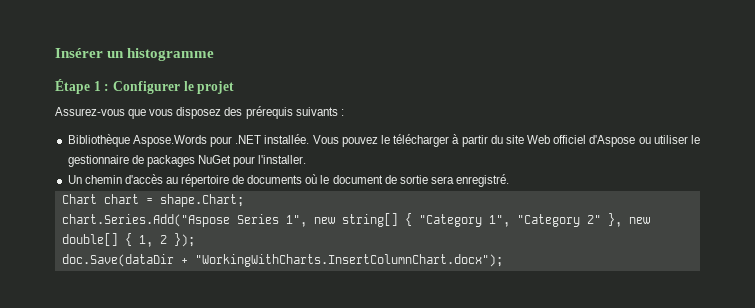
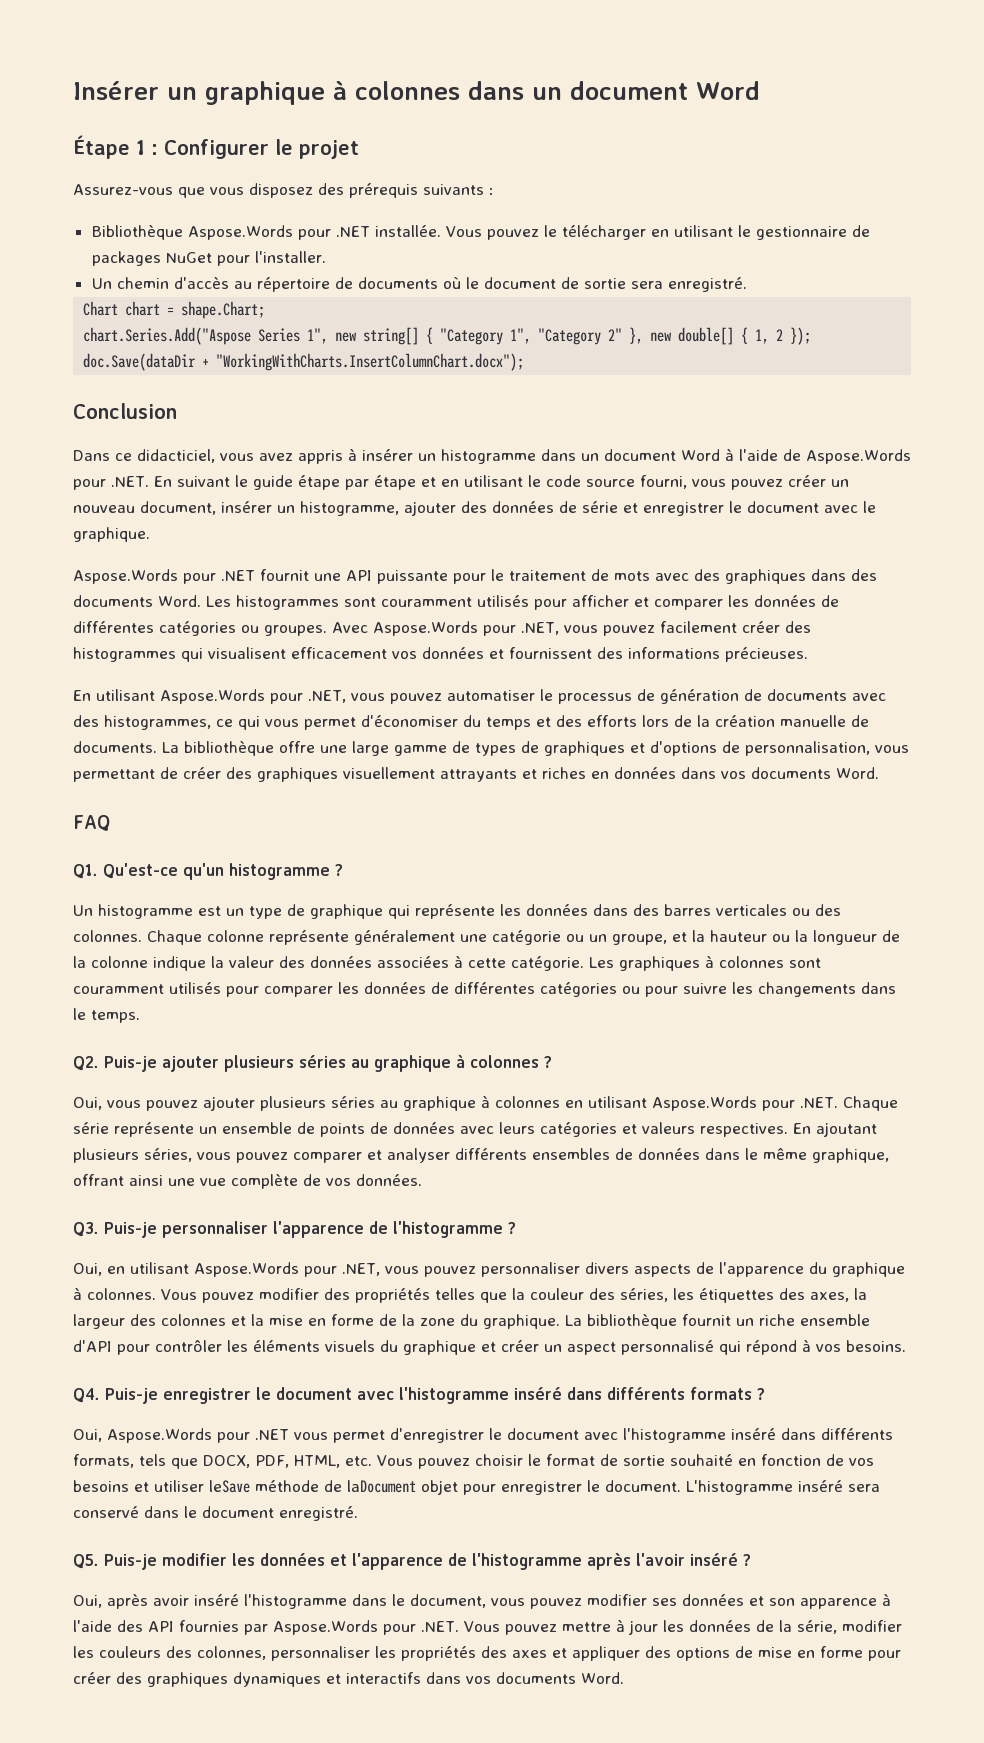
[127,48,215,61] histogramme -> [205,81,760,105] graphique à colonnes dans un document Word
[452,134,688,147] à partir du site Web officiel d'Aspose ou utiliser -> [650,225,733,237] en utilisant
(503, 260) none -> [73,403,177,419] [73,448,911,464] [73,475,849,490] [73,501,876,516] [73,527,150,542] [73,569,877,584] [73,595,839,610] [73,621,811,636] [73,647,808,662] [73,689,886,704] [73,715,869,730] [73,741,909,756] [73,767,879,782] [73,815,110,831] [73,863,343,880] [73,904,841,919] [73,930,900,945] [73,955,821,971] [73,982,896,997] [73,1008,140,1023] [73,1054,552,1072] [73,1095,898,1111] [73,1122,877,1137] [73,1148,889,1163] [73,1174,422,1189] [73,1221,516,1238] [73,1262,905,1277] [73,1287,867,1303] [73,1314,870,1329] [73,1339,906,1355] [73,1387,765,1404] [73,1428,893,1443] [73,1454,874,1469] [73,1480,880,1495] [73,1506,358,1521] [73,1552,751,1570] [73,1593,891,1609] [73,1619,902,1635] [73,1646,901,1661] [73,1672,624,1687] // Conclusion // Dans ce didacticiel, vous avez appris à insérer un histogramme dans un document Word à l'aide de Aspose.Words pour .NET. En suivant le guide étape par étape et en utilisant le code source fourni, vous pouvez créer un nouveau document, insérer un histogramme, ajouter des données de série et enregistrer le document avec le graphique. // Aspose.Words pour .NET fournit une API puissante pour le traitement de mots avec des graphiques dans des documents Word. Les histogrammes sont couramment utilisés pour afficher et comparer les données de différentes catégories ou groupes. Avec Aspose.Words pour .NET, vous pouvez facilement créer des histogrammes qui visualisent efficacement vos données et fournissent des informations précieuses. // En utilisant Aspose.Words pour .NET, vous pouvez automatiser le processus de génération de documents avec des histogrammes, ce qui vous permet d'économiser du temps et des efforts lors de la création manuelle de documents. La bibliothèque offre une large gamme de types de graphiques et d'options de personnalisation, vous permettant de créer des graphiques visuellement attrayants et riches en données dans vos documents Word. // FAQ // Q1. Qu'est-ce qu'un histogramme ? // Un histogramme est un type de graphique qui représente les données dans des barres verticales ou des colonnes. Chaque colonne représente généralement une catégorie ou un groupe, et la hauteur ou la longueur de la colonne indique la valeur des données associées à cette catégorie. Les graphiques à colonnes sont couramment utilisés pour comparer les données de différentes catégories ou pour suivre les changements dans le temps. // Q2. Puis-je ajouter plusieurs séries au graphique à colonnes ? // Oui, vous pouvez ajouter plusieurs séries au graphique à colonnes en utilisant Aspose.Words pour .NET. Chaque série représente un ensemble de points de données avec leurs catégories et valeurs respectives. En ajoutant plusieurs séries, vous pouvez comparer et analyser différents ensembles de données dans le même graphique, offrant ainsi une vue complète de vos données. // Q3. Puis-je personnaliser l'apparence de l'histogramme ? // Oui, en utilisant Aspose.Words pour .NET, vous pouvez personnaliser divers aspects de l'apparence du graphique à colonnes. Vous pouvez modifier des propriétés telles que la couleur des séries, les étiquettes des axes, la largeur des colonnes et la mise en forme de la zone du graphique. La bibliothèque fournit un riche ensemble d'API pour contrôler les éléments visuels du graphique et créer un aspect personnalisé qui répond à vos besoins. // Q4. Puis-je enregistrer le document avec l'histogramme inséré dans différents formats ? // Oui, Aspose.Words pour .NET vous permet d'enregistrer le document avec l'histogramme inséré dans différents formats, tels que DOCX, PDF, HTML, etc. Vous pouvez choisir le format de sortie souhaité en fonction de vos besoins et utiliser leSave méthode de laDocument objet pour enregistrer le document. L'histogramme inséré sera conservé dans le document enregistré. // Q5. Puis-je modifier les données et l'apparence de l'histogramme après l'avoir inséré ? // Oui, après avoir inséré l'histogramme dans le document, vous pouvez modifier ses données et son apparence à l'aide des API fournies par Aspose.Words pour .NET. Vous pouvez mettre à jour les données de la série, modifier les couleurs des colonnes, personnaliser les propriétés des axes et appliquer des options de mise en forme pour créer des graphiques dynamiques et interactifs dans vos documents Word.

